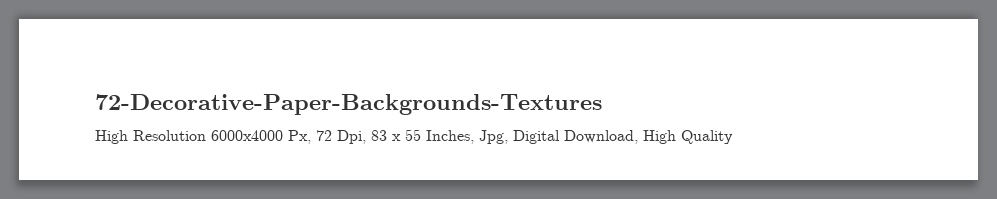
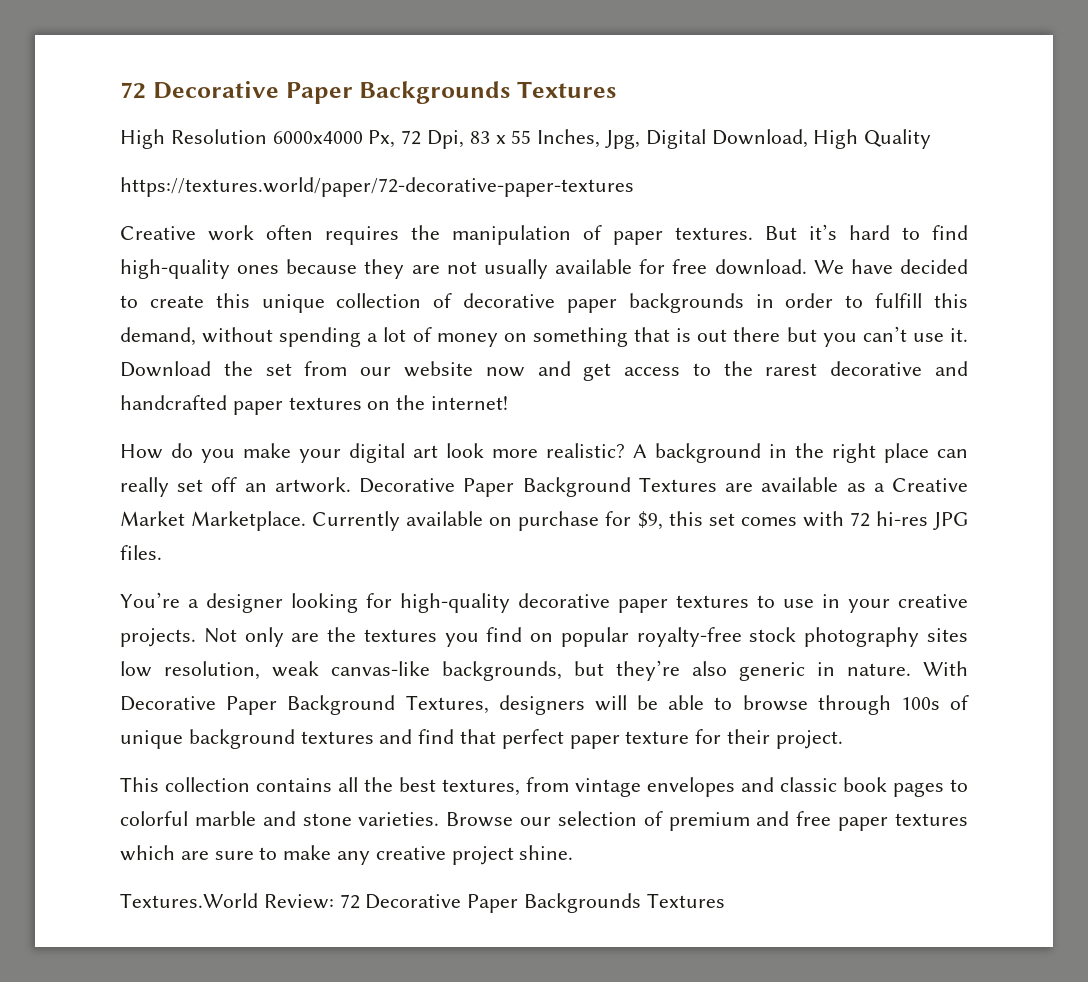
[95,94,602,115] 72-Decorative-Paper-Backgrounds-Textures -> [120,81,616,104] 72 Decorative Paper Backgrounds Textures
(733, 137) none -> [120,177,634,197] [120,224,968,245] [120,259,969,279] [120,293,968,313] [120,326,969,347] [120,361,969,381] [120,395,509,415] [120,443,968,463] [120,477,969,497] [120,511,968,531] [120,545,162,560] [120,592,968,613] [120,627,968,647] [120,660,968,681] [120,695,969,715] [120,729,843,749] [120,777,968,797] [120,811,968,831] [120,845,574,865] [120,893,725,913] // https://textures.world/paper/72-decorative-paper-textures // Creative work often requires the manipulation of paper textures. But it’s hard to find high-quality ones because they are not usually available for free download. We have decided to create this unique collection of decorative paper backgrounds in order to fulfill this demand, without spending a lot of money on something that is out there but you can’t use it. Download the set from our website now and get access to the rarest decorative and handcrafted paper textures on the internet! // How do you make your digital art look more realistic? A background in the right place can really set off an artwork. Decorative Paper Background Textures are available as a Creative Market Marketplace. Currently available on purchase for $9, this set comes with 72 hi-res JPG files. // You’re a designer looking for high-quality decorative paper textures to use in your creative projects. Not only are the textures you find on popular royalty-free stock photography sites low resolution, weak canvas-like backgrounds, but they’re also generic in nature. With Decorative Paper Background Textures, designers will be able to browse through 100s of unique background textures and find that perfect paper texture for their project. // This collection contains all the best textures, from vintage envelopes and classic book pages to colorful marble and stone varieties. Browse our selection of premium and free paper textures which are sure to make any creative project shine. // Textures.World Review: 72 Decorative Paper Backgrounds Textures

